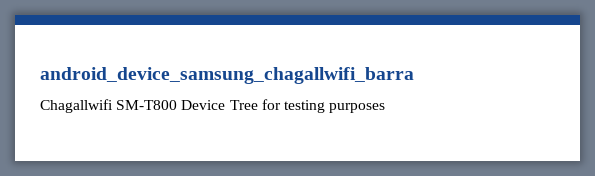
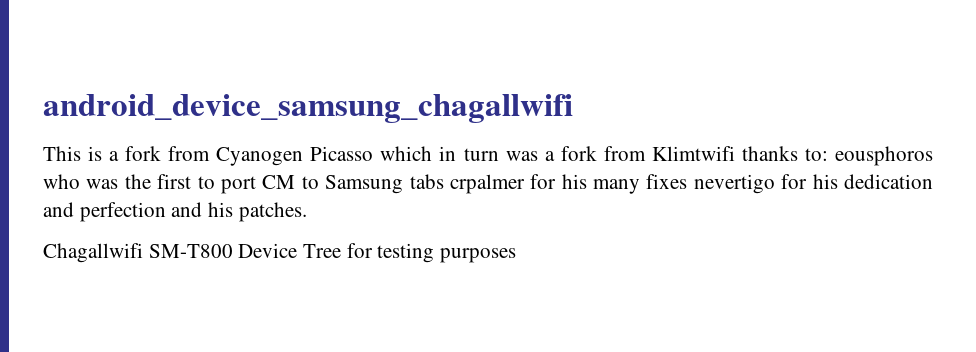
[40,67,414,84] android_device_samsung_chagallwifi_barra -> [43,94,573,123] [43,146,933,166] [43,174,934,194] [43,202,307,222] android_device_samsung_chagallwifi // This is a fork from Cyanogen Picasso which in turn was a fork from Klimtwifi thanks to: eousphoros who was the first to port CM to Samsung tabs crpalmer for his many fixes nevertigo for his dedication and perfection and his patches.

